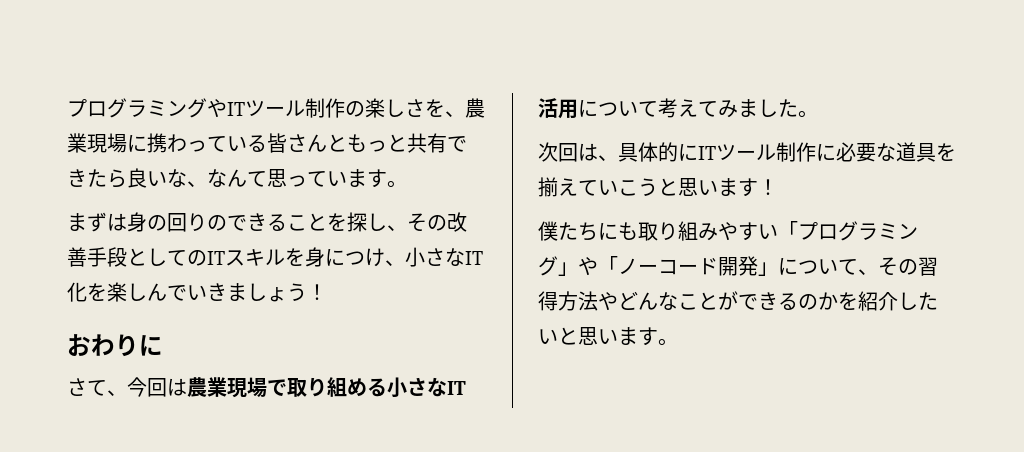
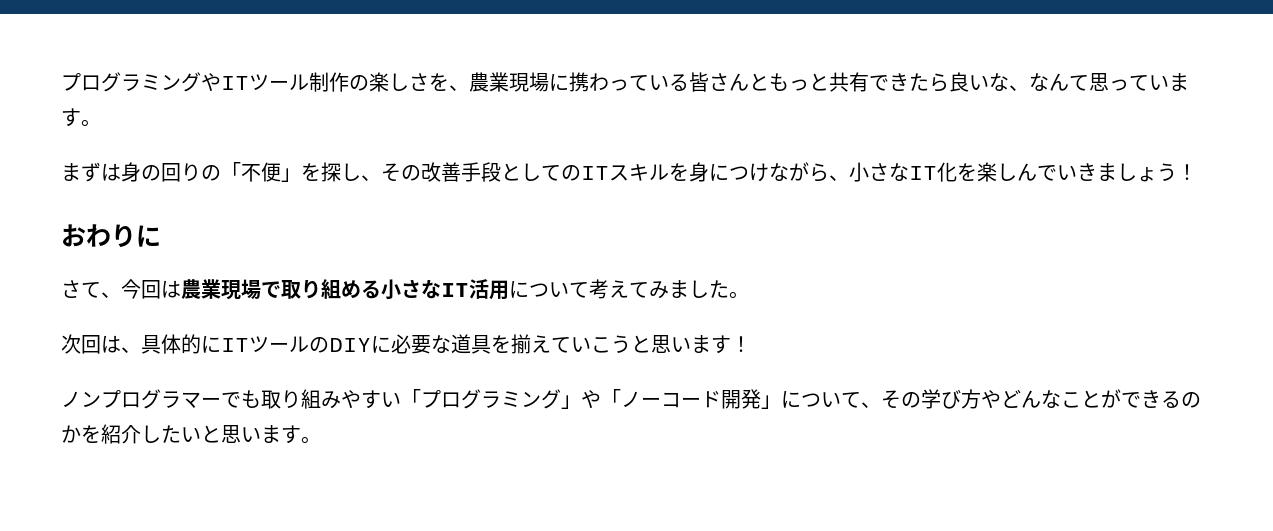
[227,213,327,231] できること -> [221,162,301,182] 「不便」
(385, 257) none -> [769,162,829,182] ながら
[776,142,816,162] 制作 -> [309,337,371,353] のDIY
[538,221,618,241] 僕たちに -> [61,389,241,409] ノンプログラマーで
[918,257,938,276] [538,291,598,311] 習得方法 -> [921,389,981,409] 学び方

